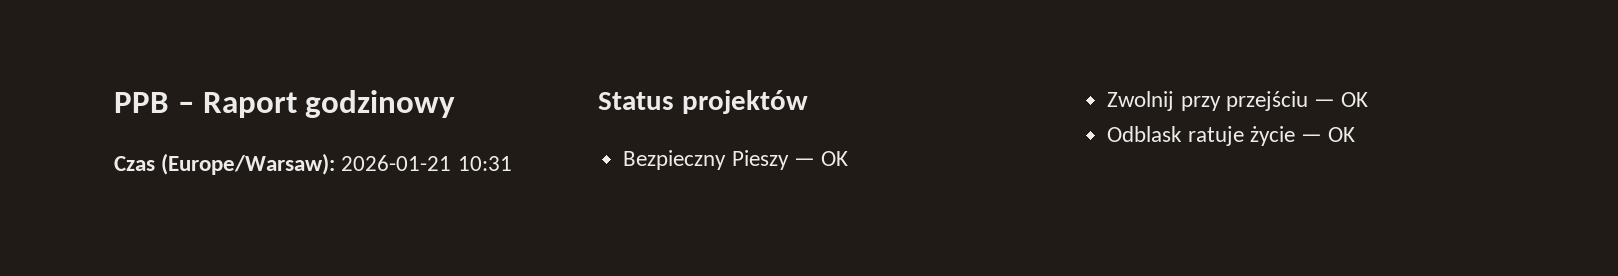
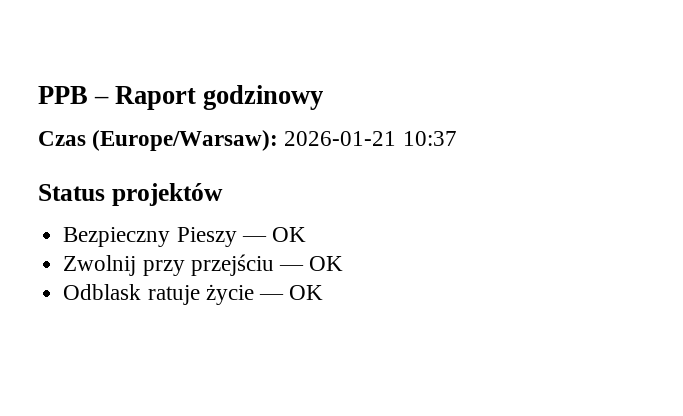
[457,156,512,171] 10:31 -> [402,131,457,146] 10:37

